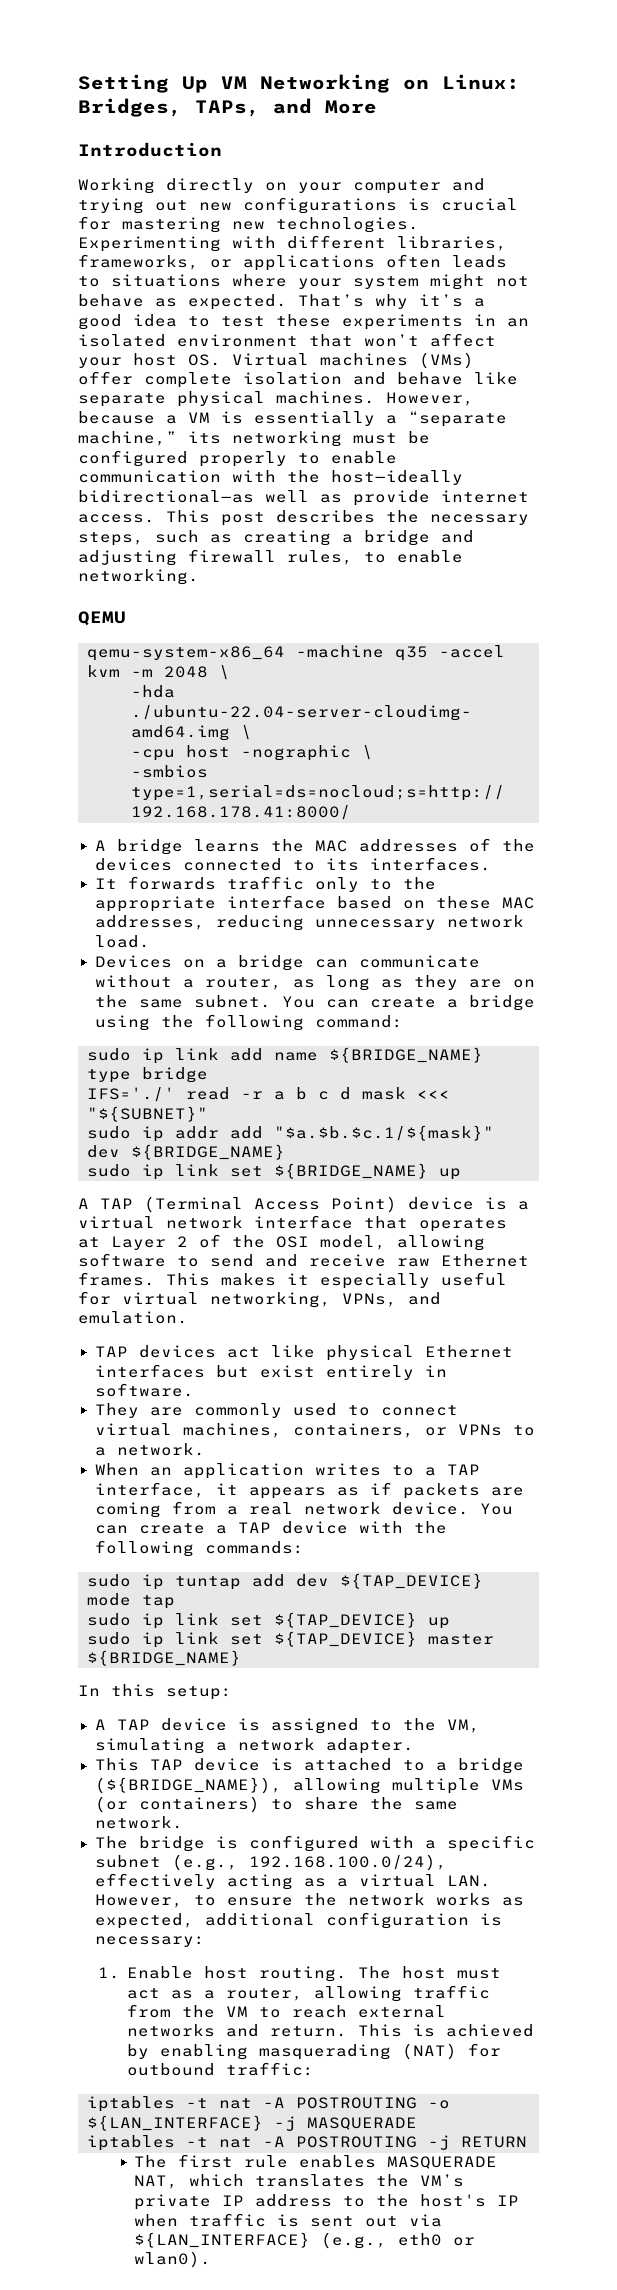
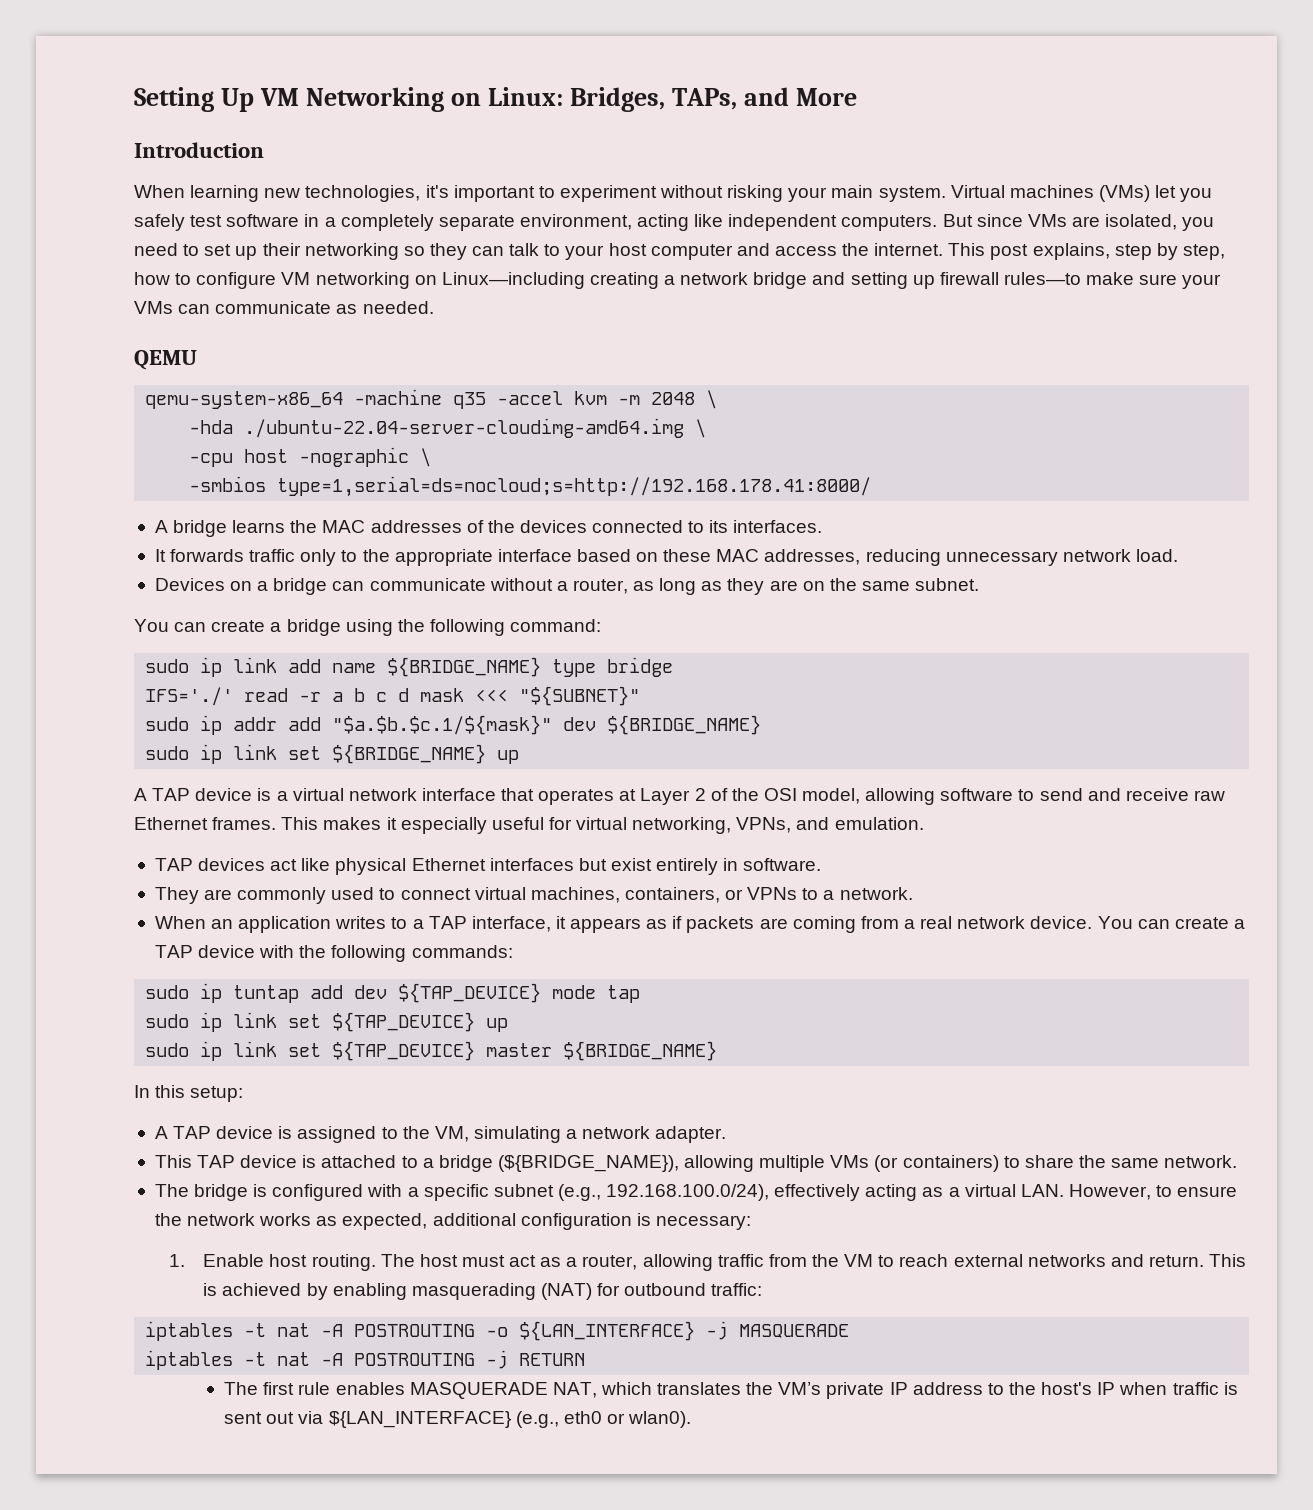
[78,178,485,194] [78,197,518,214] [78,216,419,233] [78,235,507,252] [78,254,507,271] [78,274,529,290] [78,294,485,310] [78,314,529,330] [78,333,496,347] [78,352,474,369] [78,371,518,388] [78,391,474,407] [78,411,507,427] [78,431,430,447] [78,450,397,467] [78,470,463,485] [78,490,529,506] [78,510,529,526] [78,530,232,546] Working directly on your computer and trying out new configurations is crucial for mastering new technologies. Experimenting with different libraries, frameworks, or applications often leads to situations where your system might not behave as expected. That’s why it’s a good idea to test these experiments in an isolated environment that won’t affect your host OS. Virtual machines (VMs) offer complete isolation and behave like separate physical machines. However, because a VM is essentially a “separate machine,” its networking must be configured properly to enable communication with the host—ideally bidirectional—as well as provide internet access. This post describes the necessary steps, such as -> [134,185,1213,202] [134,214,1215,231] [134,243,1225,260] [134,272,585,289] When learning new technologies, it's important to experiment without risking your main system. Virtual machines (VMs) let you safely test software in a completely separate environment, acting like independent computers. But since VMs are isolated, you need to set up their networking so they can talk to your host computer and access the internet. This post explains, step by step, how to configure VM networking on Linux—including
(353, 538) none -> [680,272,749,285] network
[78,549,463,566] [78,569,199,585] adjusting firewall rules, to enable networking. -> [850,272,1222,289] [134,301,434,314] setting up firewall rules—to make sure your VMs can communicate as needed.
(271, 1001) none -> (980, 584) //
[144,1196,397,1213] (Terminal Access Point) -> (191, 794) none

